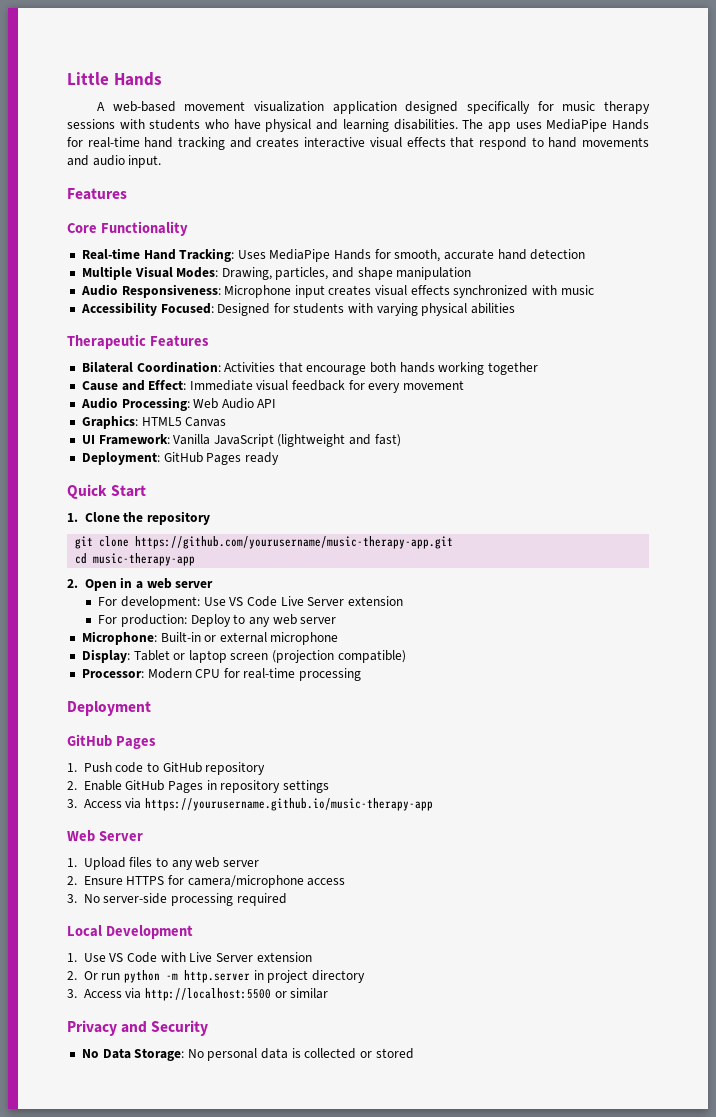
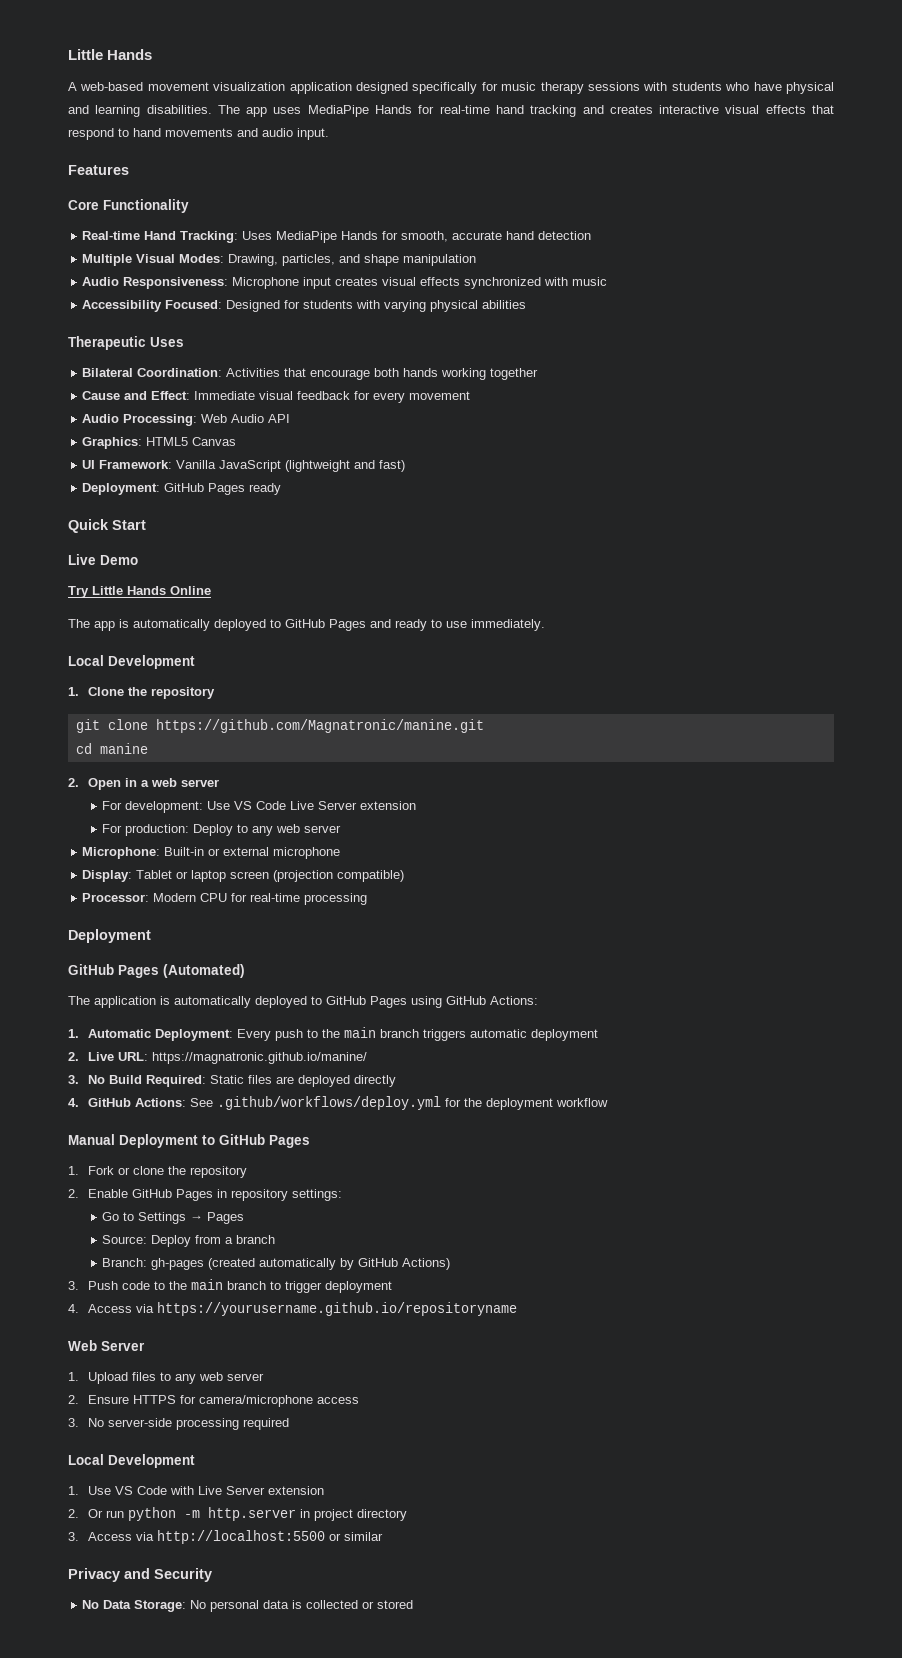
[149,335,209,347] Features -> [150,337,184,347] Uses
(147, 491) none -> [68,554,138,565] [68,586,211,598] [68,619,545,631] [68,655,195,669] // Live Demo // Try Little Hands Online // The app is automatically deployed to GitHub Pages and ready to use immediately. // Local Development
[135,536,454,549] https://github.com/yourusername/music-therapy-app.git -> [155,719,484,733] https://github.com/Magnatronic/manine.git
[93,553,196,566] music-therapy-app -> [99,743,148,754] manine
[67,762,202,773] // 1. Push code to GitHub -> [163,964,245,978] [68,996,538,1008] [68,1027,599,1041] [68,1052,368,1064] [68,1075,397,1087] [68,1096,609,1110] [68,1134,310,1148] [68,1166,187,1175] (Automated) // The application is automatically deployed to GitHub Pages using GitHub Actions: // 1. Automatic Deployment: Every push to the main branch triggers automatic deployment // 2. Live URL: https://magnatronic.github.io/manine/ // 3. No Build Required: Static files are deployed directly // 4. GitHub Actions: See .github/workflows/deploy.yml for the deployment workflow // Manual Deployment to GitHub Pages // 1. Fork or clone the
[282,780,329,793] [67,798,434,811] settings // 3. Access via https://yourusername.github.io/music-therapy-app -> [292,1189,343,1201] [102,1212,245,1224] [102,1235,276,1247] [102,1258,451,1270] [68,1279,393,1293] [68,1302,518,1316] settings: // Go to Settings → Pages // Source: Deploy from a branch // Branch: gh-pages (created automatically by GitHub Actions) // 3. Push code to the main branch to trigger deployment // 4. Access via https://yourusername.github.io/repositoryname

